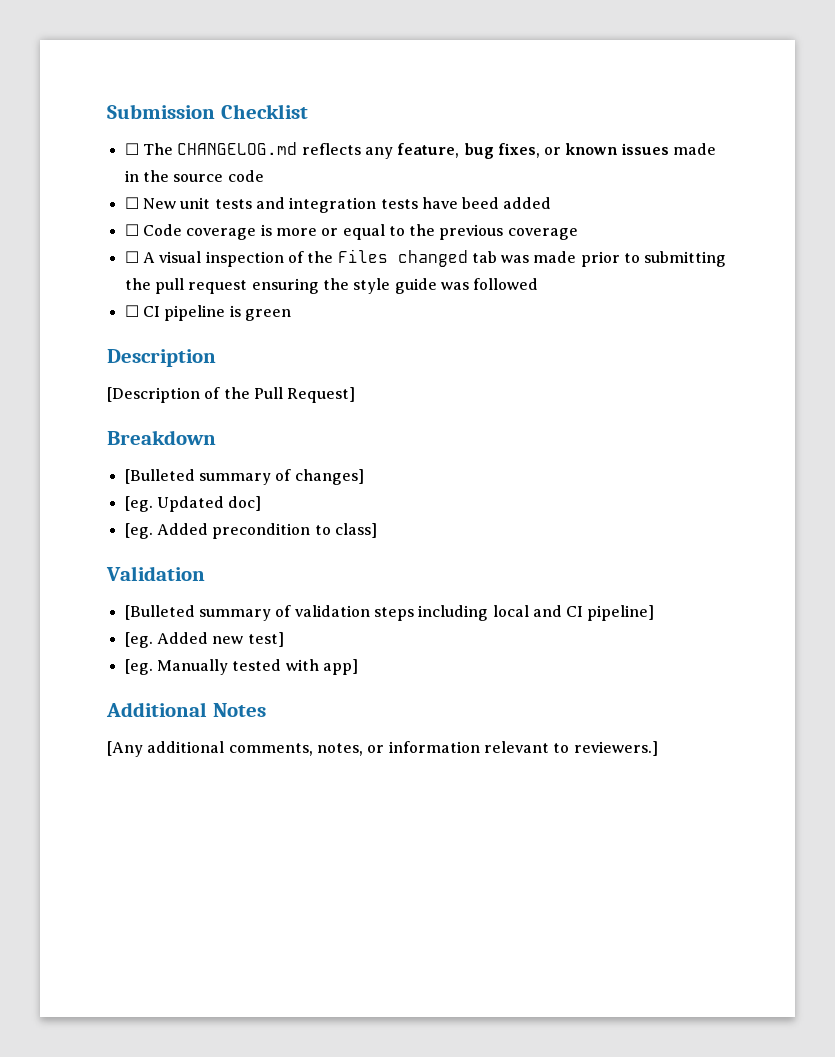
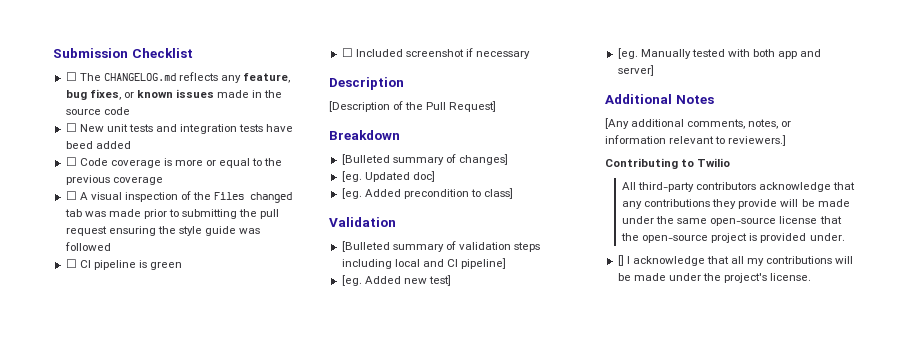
(291, 315) none -> [341,48,531,59] // ☐ Included screenshot if necessary
[322,659,358,675] app] -> [753,49,822,59] [617,65,654,76] both app and server]
(658, 748) none -> [605,158,731,169] [621,182,856,192] [621,199,850,209] [621,216,842,226] [620,233,845,243] [617,255,854,266] [617,273,812,283] // Contributing to Twilio // All third-party contributors acknowledge that any contributions they provide will be made under the same open-source license that the open-source project is provided under. // [] I acknowledge that all my contributions will be made under the project's license.

